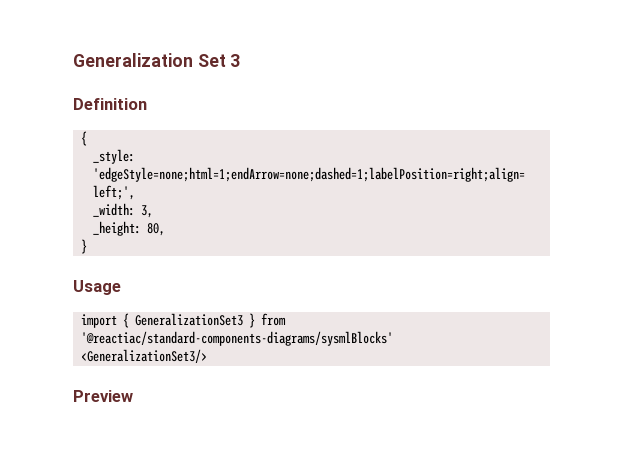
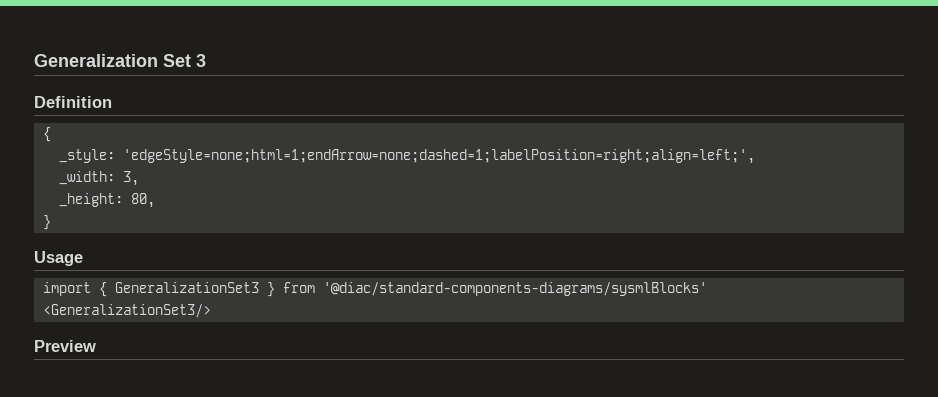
[81,331,394,346] '@reactiac/standard-components-diagrams/sysmlBlocks' -> [322,282,707,296] '@diac/standard-components-diagrams/sysmlBlocks'

